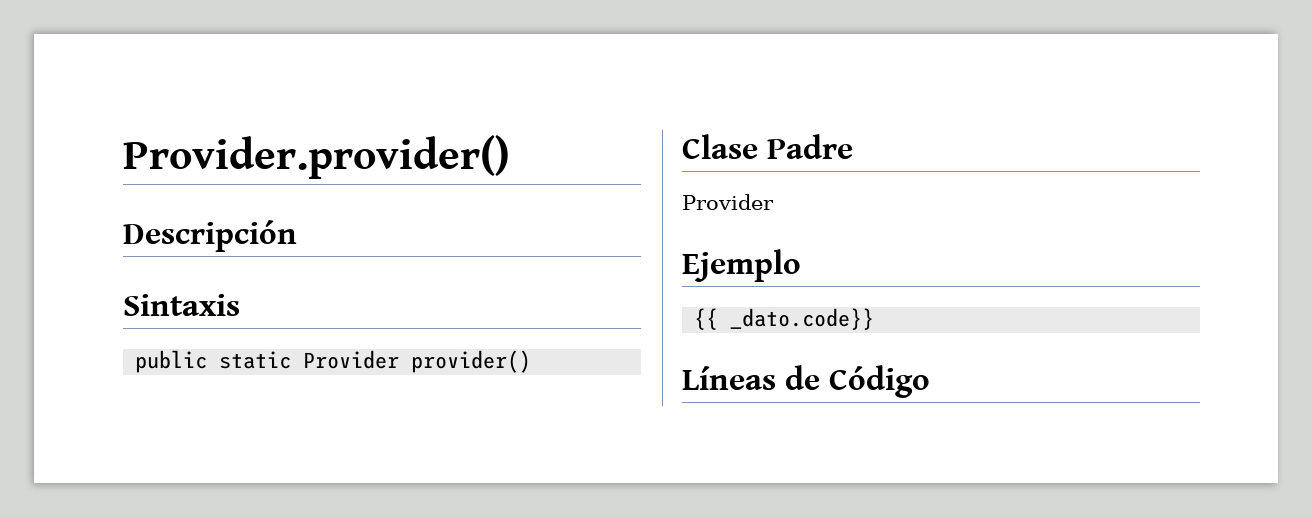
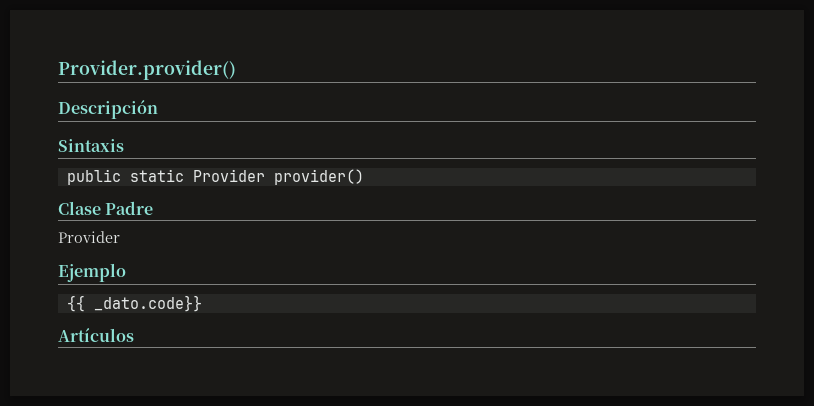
[682,365,930,398] Líneas de Código -> [58,328,134,342] Artículos

